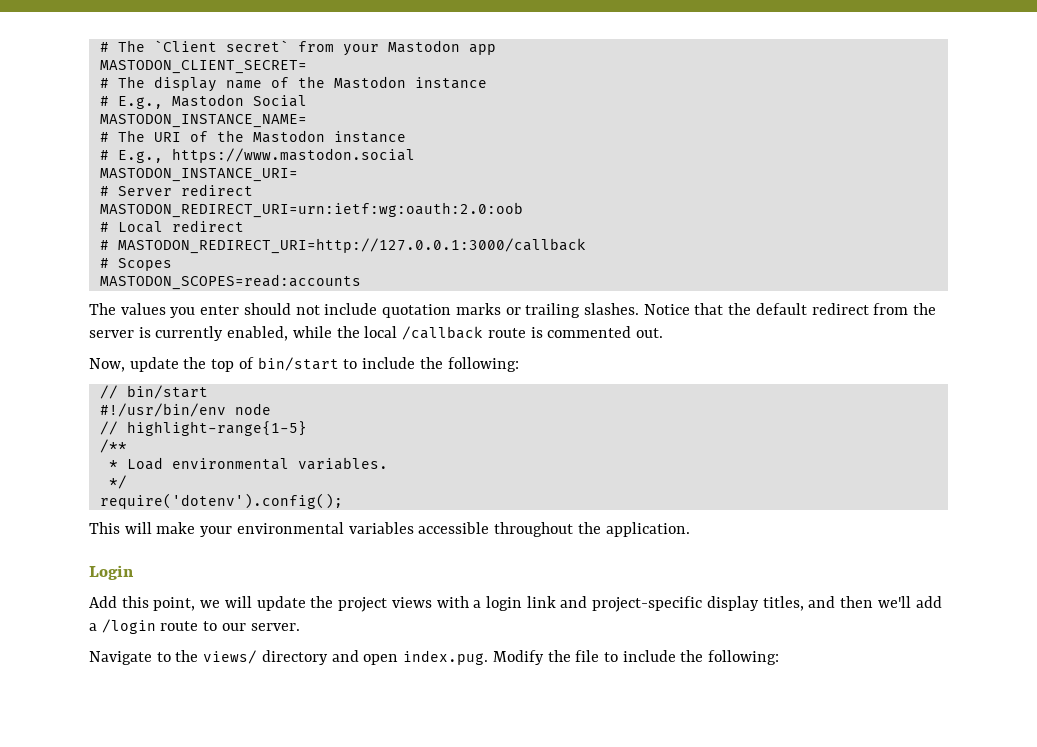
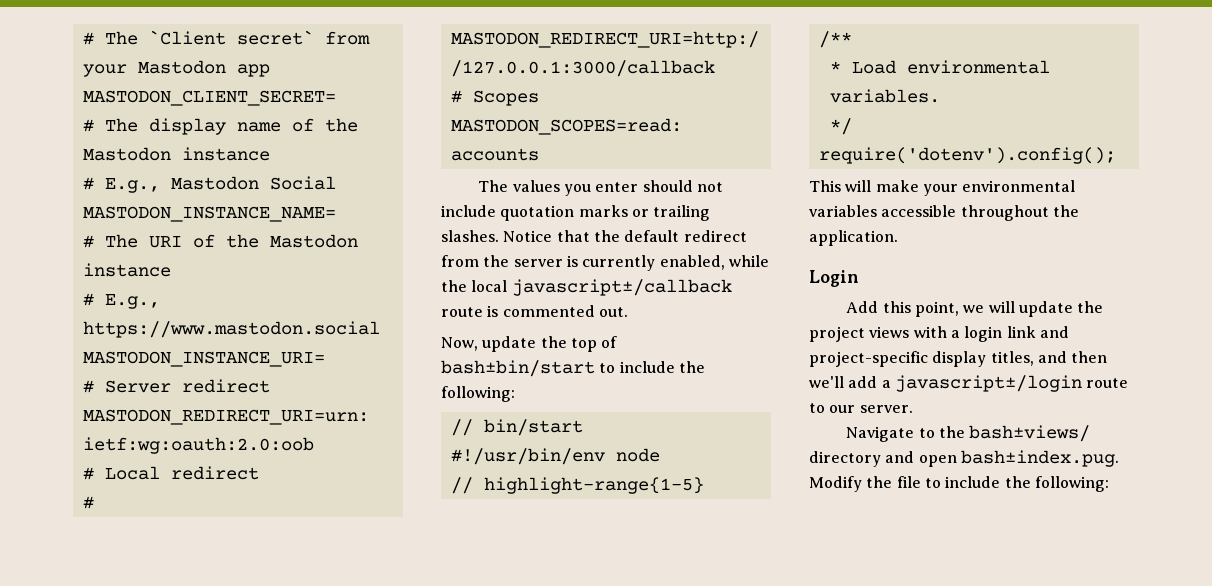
[402,326,484,340] /callback -> [511,279,732,296] javascript±/callback
[257,357,339,371] bin/start -> [441,360,595,377] bash±bin/start
[101,619,156,634] /login -> [894,375,1082,392] javascript±/login
[203,650,258,664] views/ -> [969,425,1091,442] bash±views/
[403,650,489,665] index.pug. -> [960,450,1119,467] bash±index.pug.

